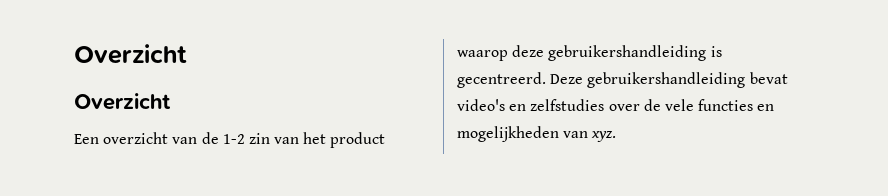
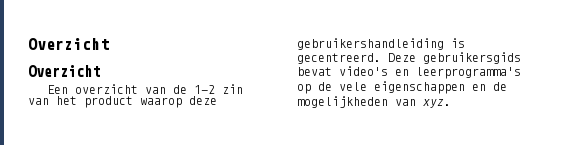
[587,72,746,88] gebruikershandleiding -> [423,52,521,64] gebruikersgids
[530,99,775,111] zelfstudies over de vele functies en -> [416,67,521,79] [297,81,507,94] leerprogramma's op de vele eigenschappen en de

